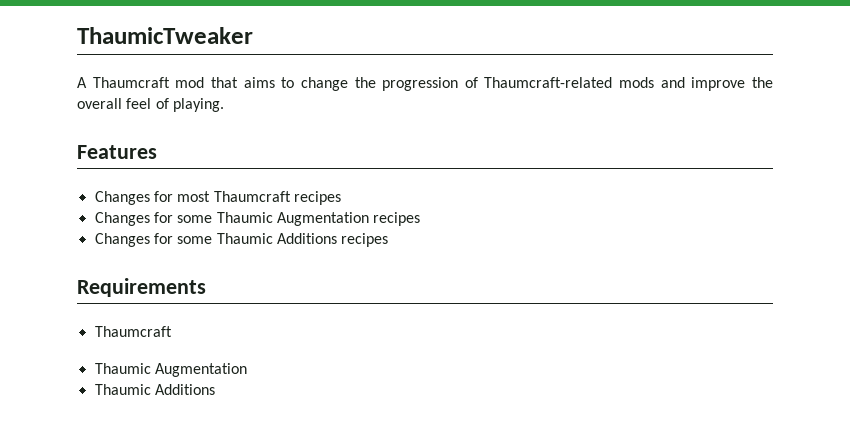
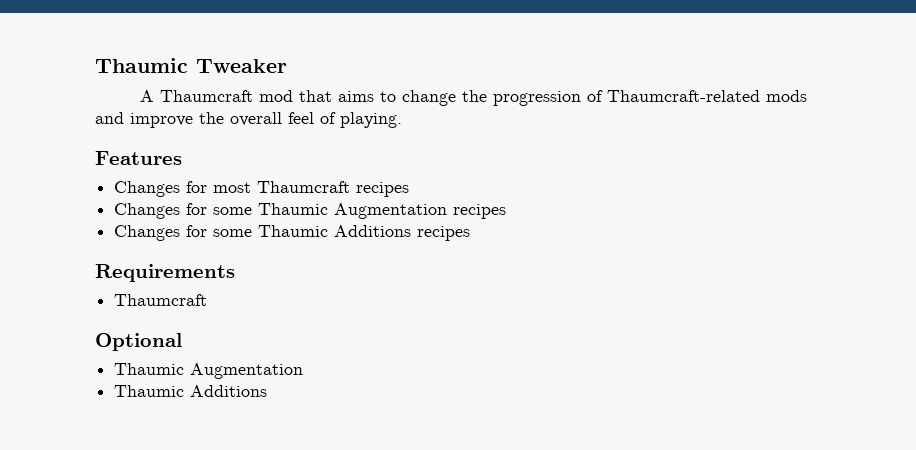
[77,27,253,44] ThaumicTweaker -> [95,58,287,73] Thaumic Tweaker
(172, 331) none -> [95,333,182,351] // Optional

